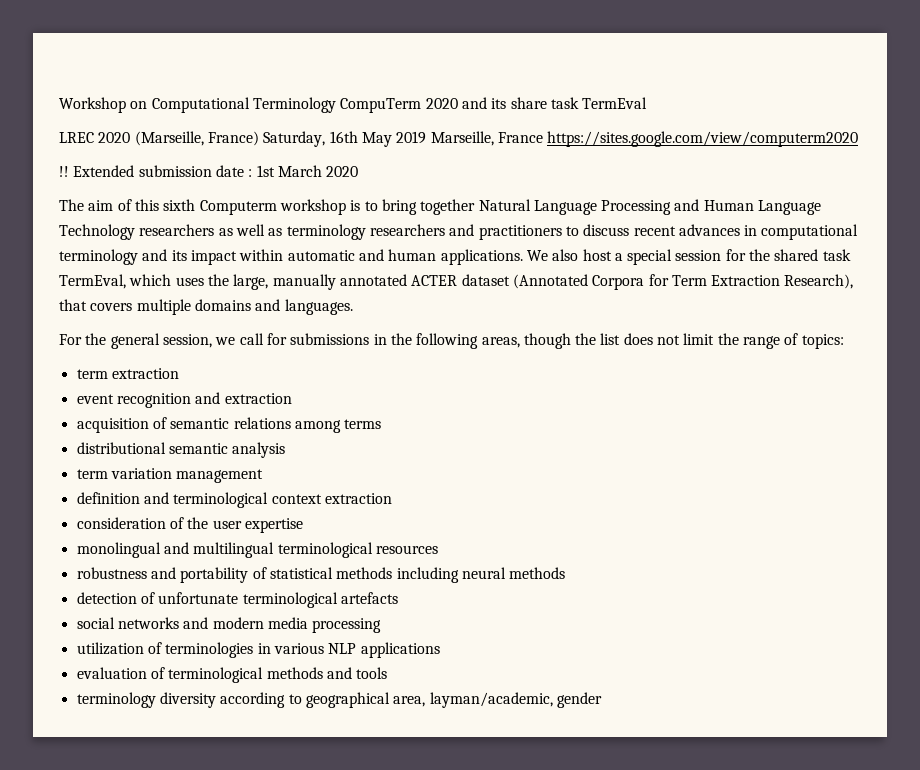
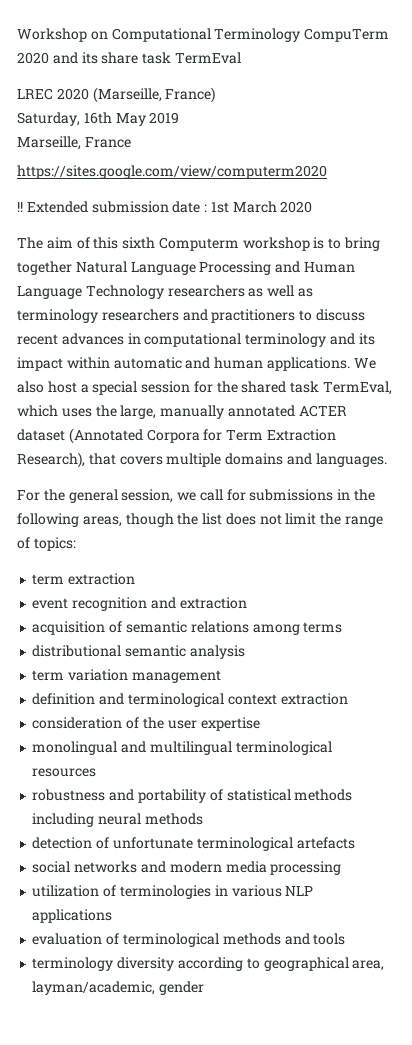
(259, 138) none -> (216, 95) //
(427, 137) none -> (180, 118) //
(543, 137) none -> (131, 142) //

